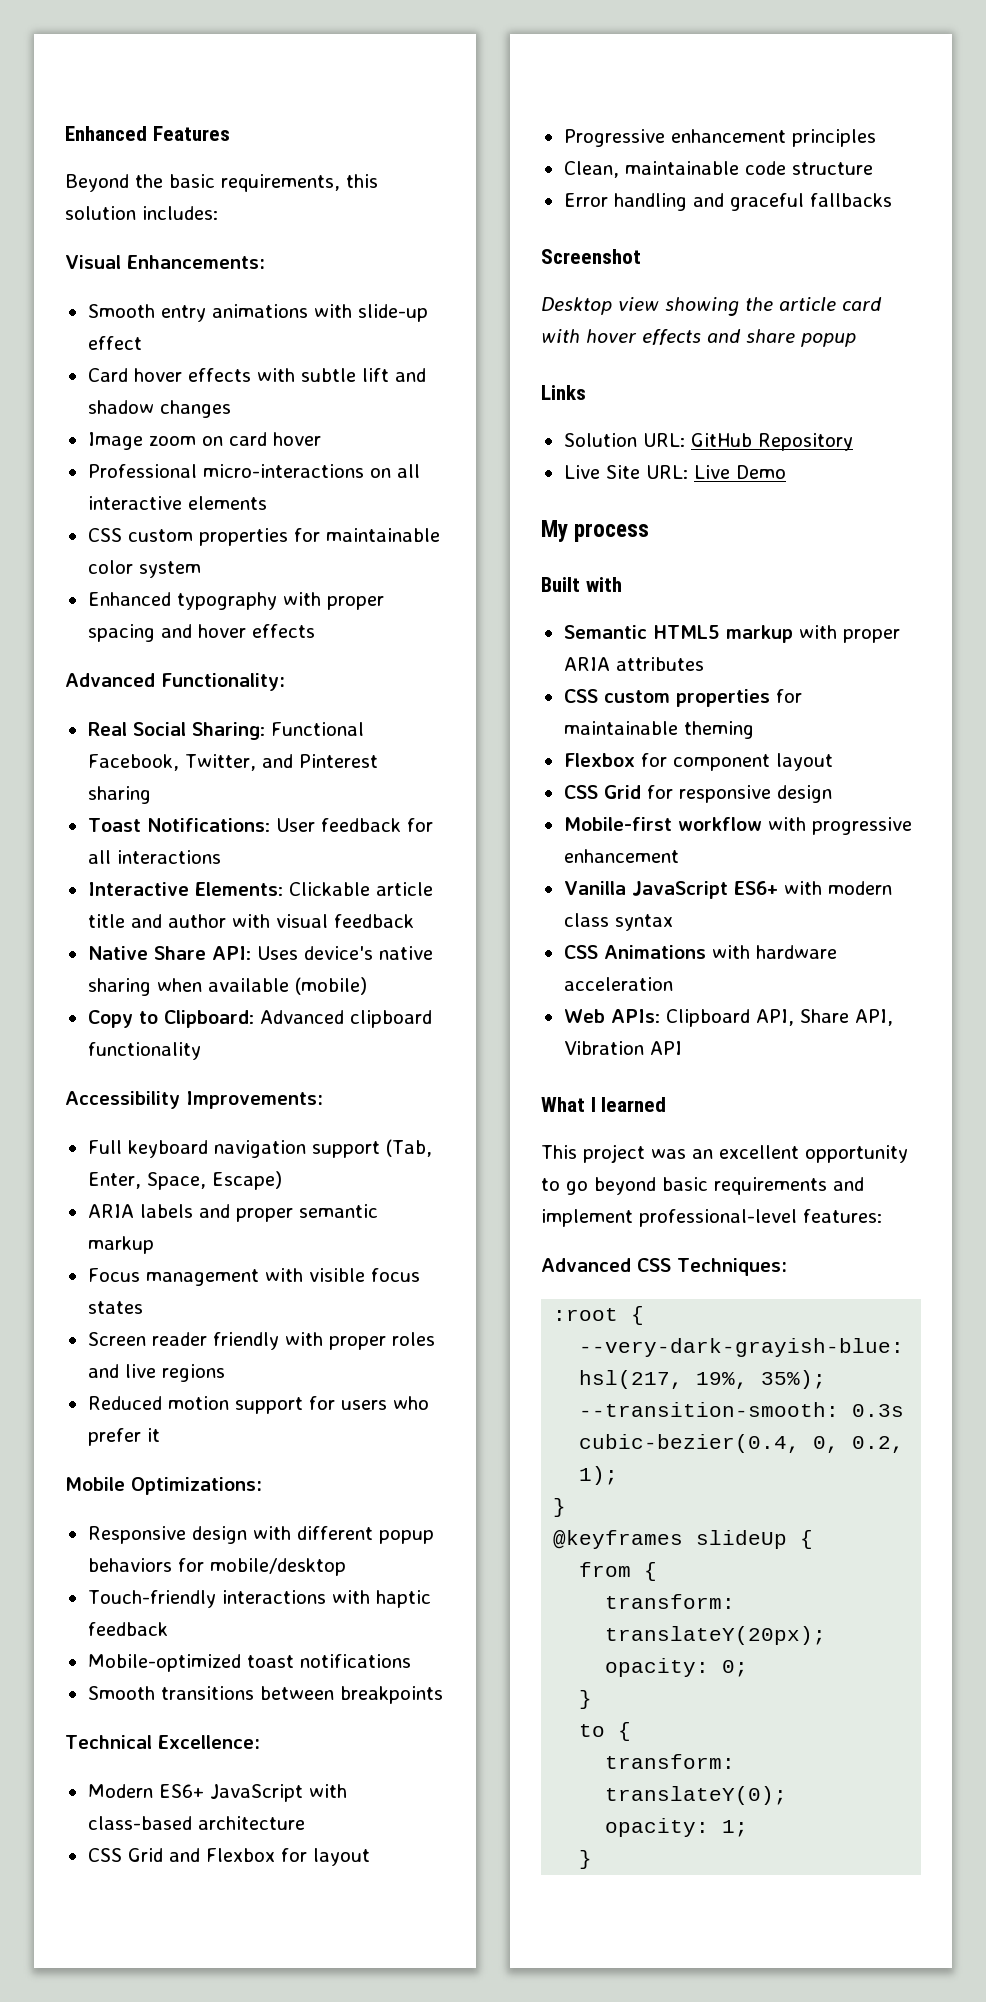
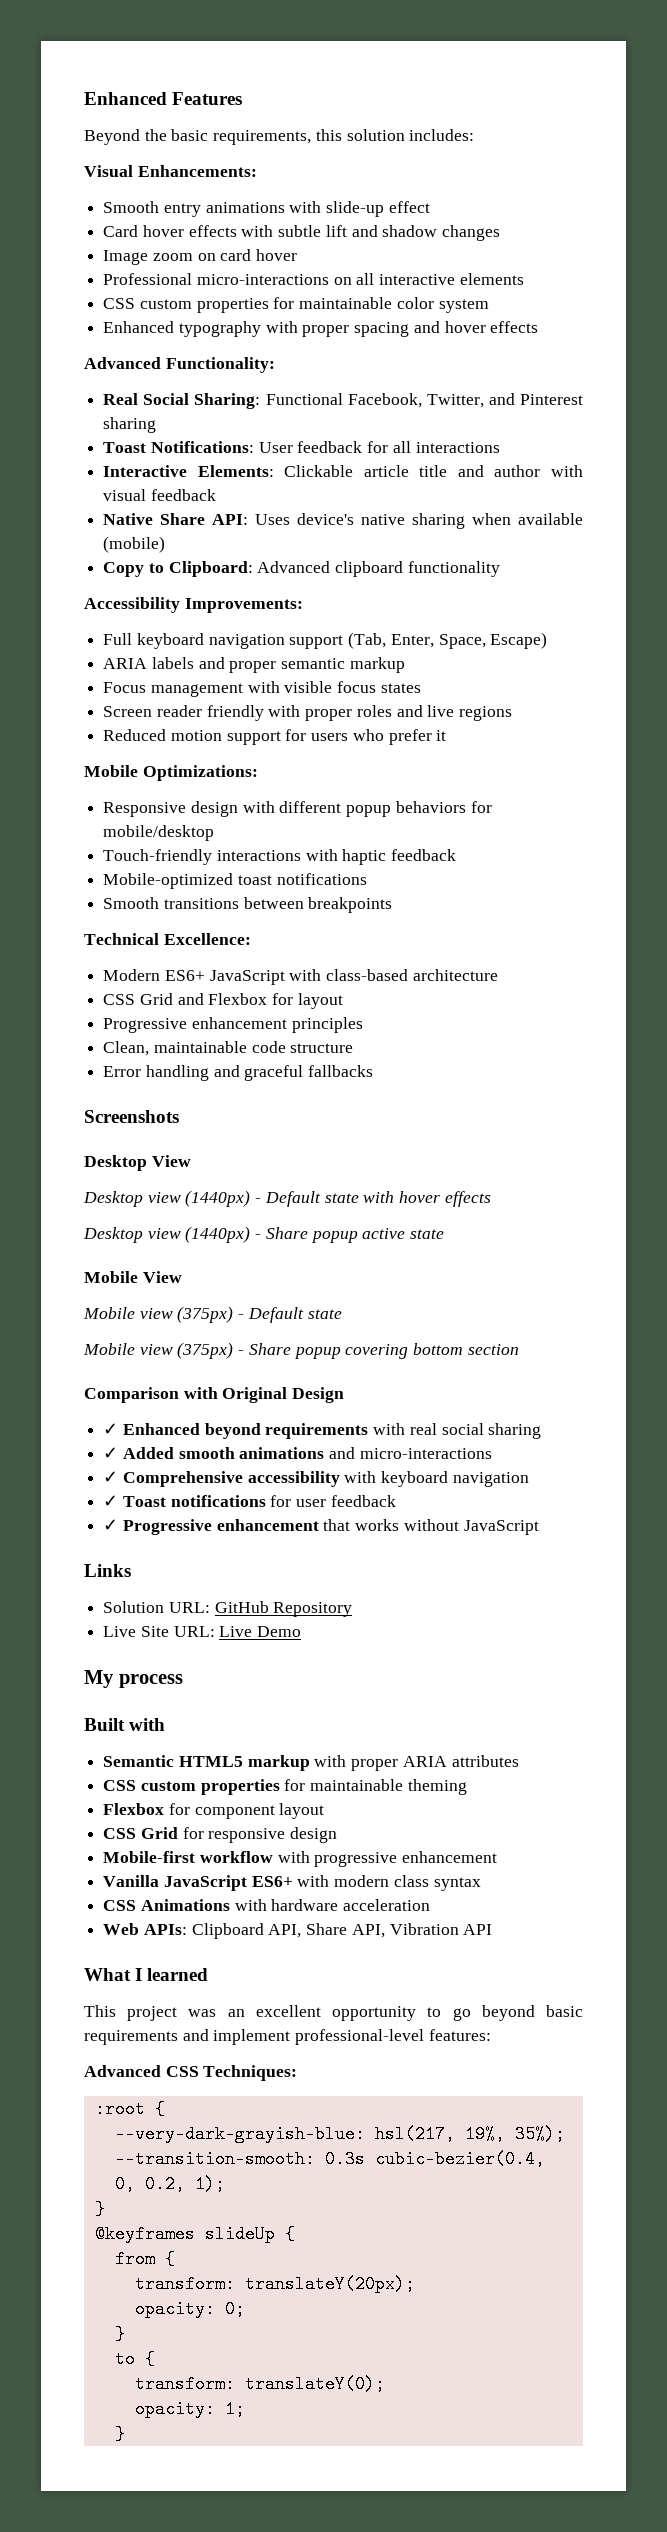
[541,249,641,264] [541,297,882,316] Screenshot // Desktop view showing the article card -> [84,1110,179,1123] [84,1155,191,1171] [83,1190,359,1207] Screenshots // Desktop View // Desktop view (1440px) - Default state
[707,329,856,347] and share popup -> [83,1226,445,1243] [84,1271,182,1283] [83,1306,342,1323] [83,1342,519,1359] [84,1387,345,1403] [103,1423,542,1439] [103,1447,492,1459] [103,1471,529,1487] [103,1495,396,1507] [103,1519,539,1535] // Desktop view (1440px) - Share popup active state // Mobile View // Mobile view (375px) - Default state // Mobile view (375px) - Share popup covering bottom section // Comparison with Original Design // ✓ Enhanced beyond requirements with real social sharing // ✓ Added smooth animations and micro-interactions // ✓ Comprehensive accessibility with keyboard navigation // ✓ Toast notifications for user feedback // ✓ Progressive enhancement that works without JavaScript

